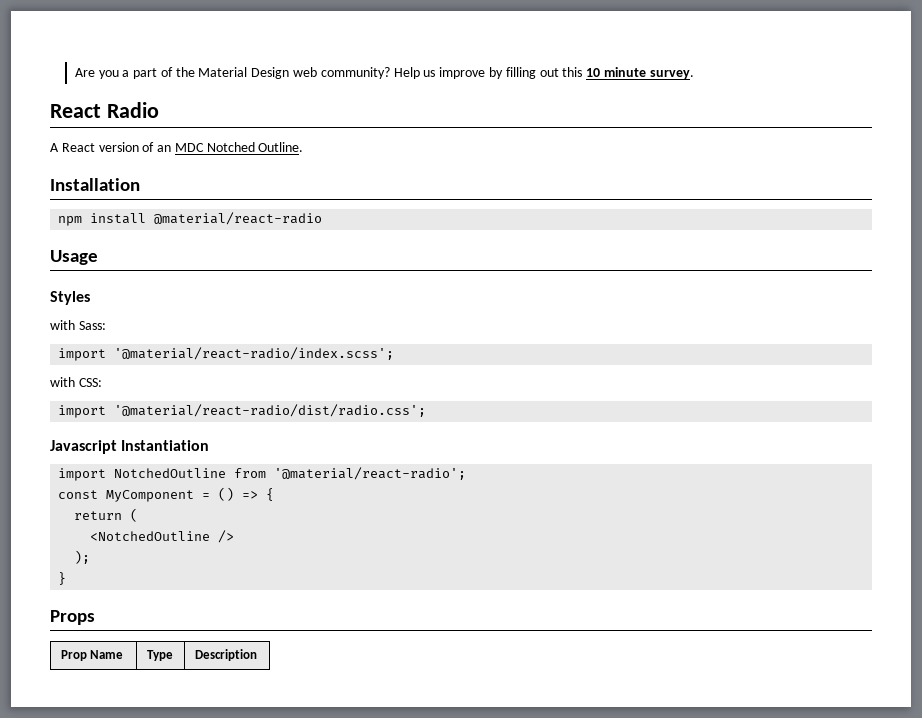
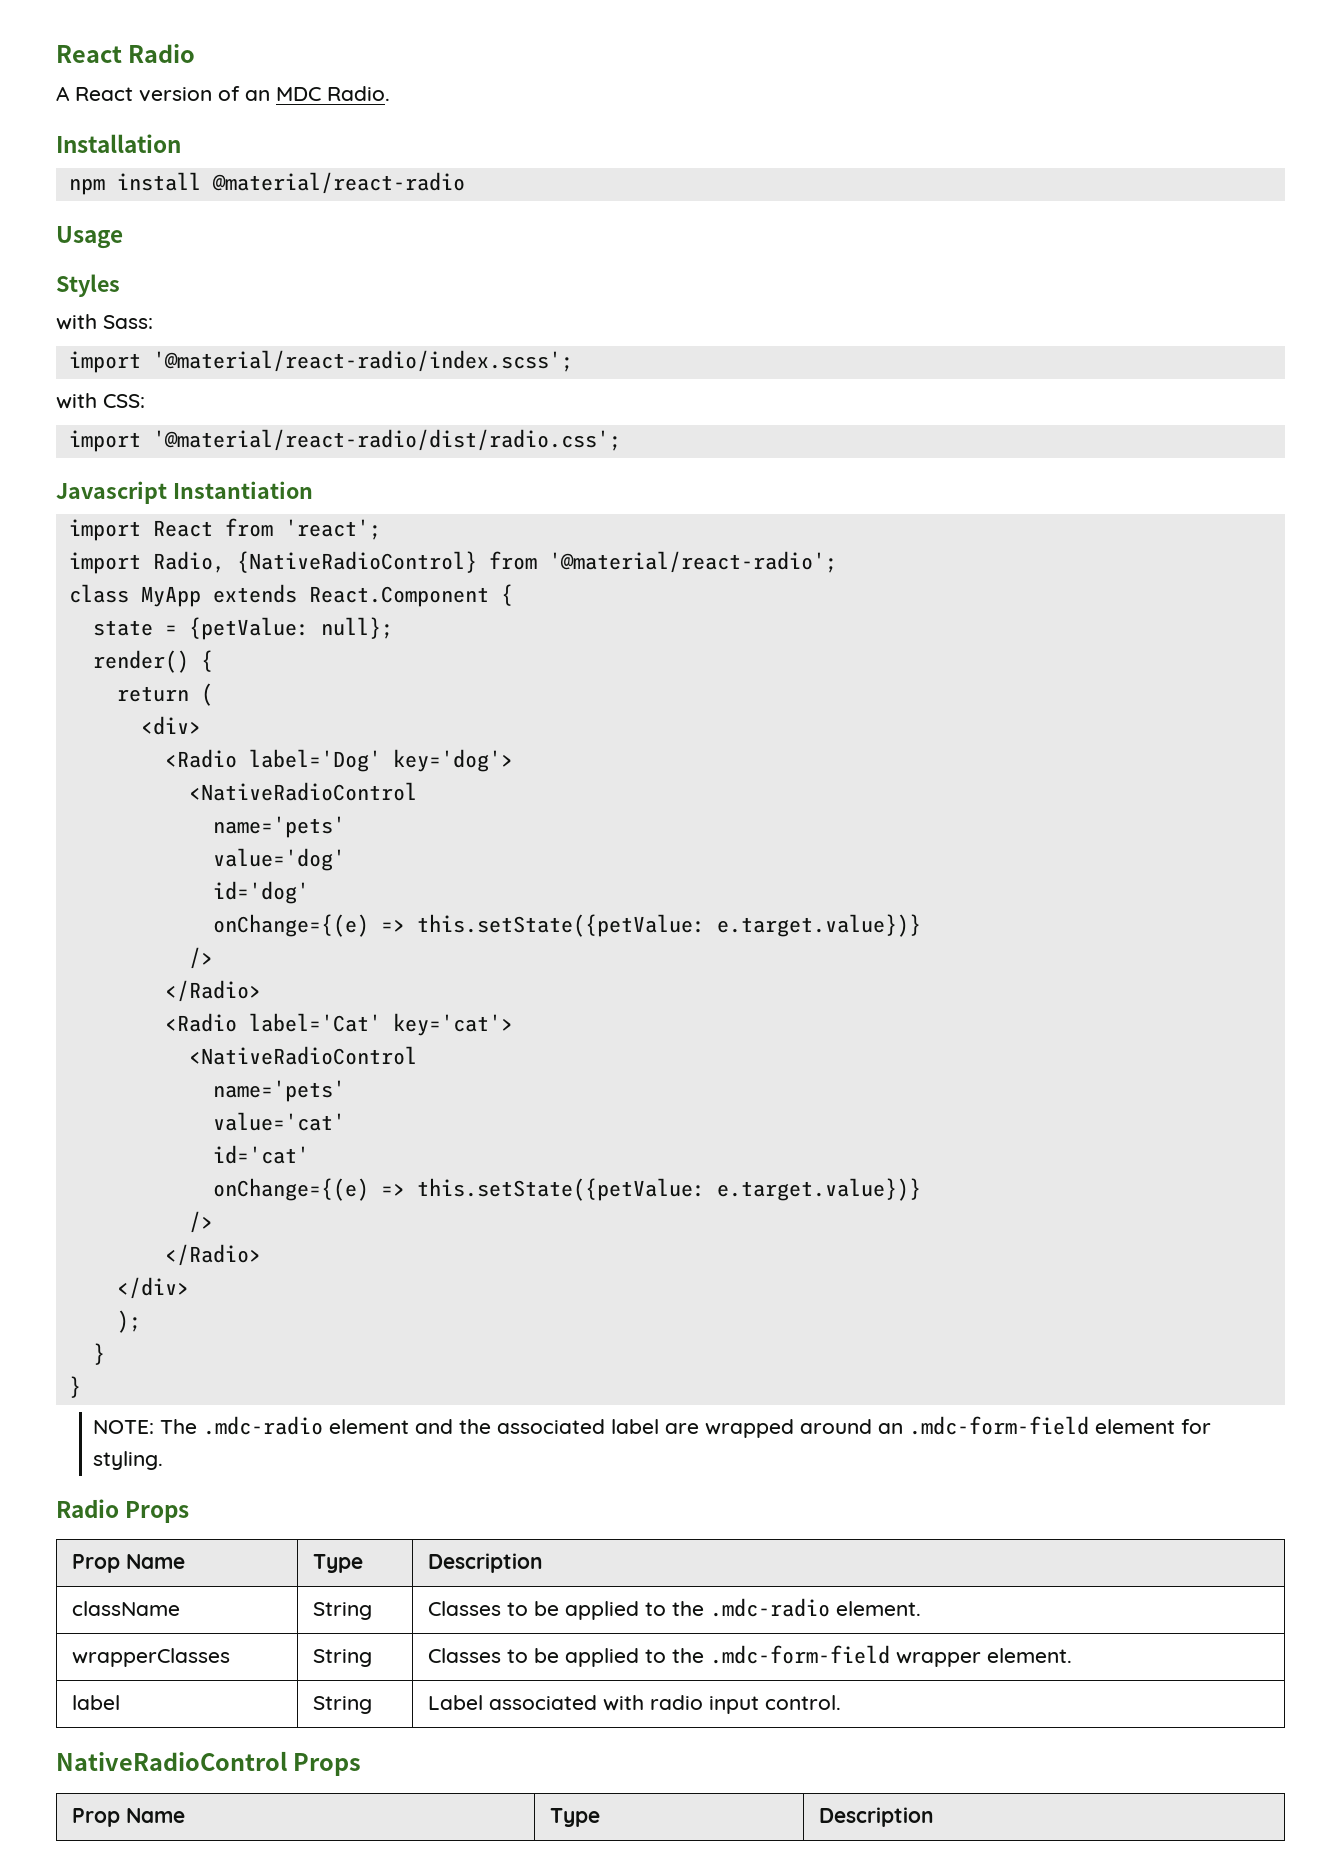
[74,67,694,79] Are you a part of the Material Design web community? Help us improve by filling out this 10 minute survey. // -> (56, 54) none
[206,142,304,152] Notched Outline. -> [327,86,390,101] Radio.
[114,467,467,480] [58,487,275,502] [74,508,139,522] [90,530,235,543] [74,550,91,564] [58,572,67,585] [50,610,95,625] [60,650,124,661] [146,650,173,661] [194,649,257,661] NotchedOutline from '@material/react-radio'; // const MyComponent = () => { // return ( // <NotchedOutline /> // ); // } // Props // Prop Name | Type | Description -> [152,518,381,540] [68,551,837,574] [68,584,513,607] [92,617,393,640] [92,650,213,673] [116,683,213,706] [140,716,201,735] [164,749,513,772] [188,782,417,801] [212,816,345,838] [212,848,345,871] [212,881,309,904] [212,914,921,937] [188,947,213,969] [164,980,261,1002] [164,1013,513,1036] [188,1046,417,1065] [212,1080,345,1102] [212,1112,345,1131] [212,1145,309,1164] [212,1178,921,1201] [188,1211,213,1233] [164,1244,261,1266] [116,1277,189,1299] [116,1310,141,1333] [92,1343,105,1365] [68,1376,81,1398] [93,1416,1212,1438] [93,1451,164,1470] [56,1499,190,1523] [71,1554,185,1573] [312,1554,363,1573] [427,1553,543,1573] [71,1601,180,1616] [312,1602,372,1620] [427,1598,921,1620] [71,1648,230,1667] [312,1649,372,1667] [427,1645,1072,1667] [71,1695,120,1710] [312,1696,372,1714] [427,1695,841,1714] [56,1751,362,1776] [71,1808,185,1827] [549,1808,600,1827] [818,1807,934,1827] React from 'react'; // import Radio, {NativeRadioControl} from '@material/react-radio'; // class MyApp extends React.Component { // state = {petValue: null}; // render() { // return ( // <div> // <Radio label='Dog' key='dog'> // <NativeRadioControl // name='pets' // value='dog' // id='dog' // onChange={(e) => this.setState({petValue: e.target.value})} // /> // </Radio> // <Radio label='Cat' key='cat'> // <NativeRadioControl // name='pets' // value='cat' // id='cat' // onChange={(e) => this.setState({petValue: e.target.value})} // /> // </Radio> // </div> // ); // } // } // NOTE: The .mdc-radio element and the associated label are wrapped around an .mdc-form-field element for styling. // Radio Props // Prop Name | Type | Description // className | String | Classes to be applied to the .mdc-radio element. // wrapperClasses | String | Classes to be applied to the .mdc-form-field wrapper element. // label | String | Label associated with radio input control. // NativeRadioControl Props // Prop Name | Type | Description

